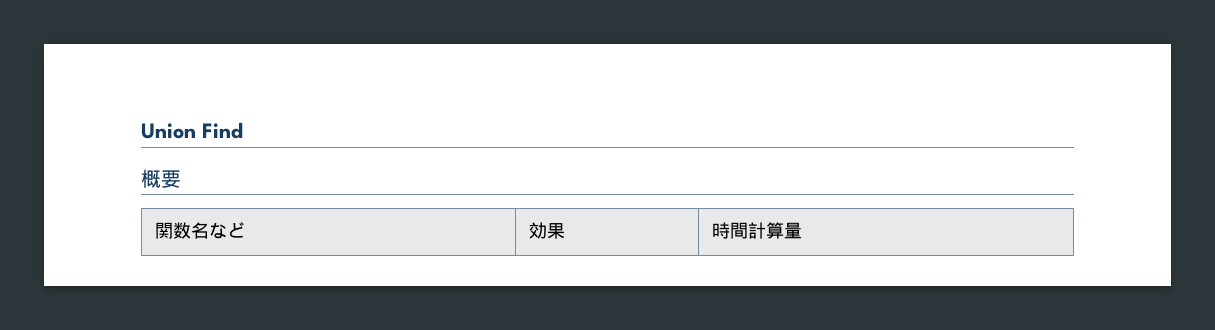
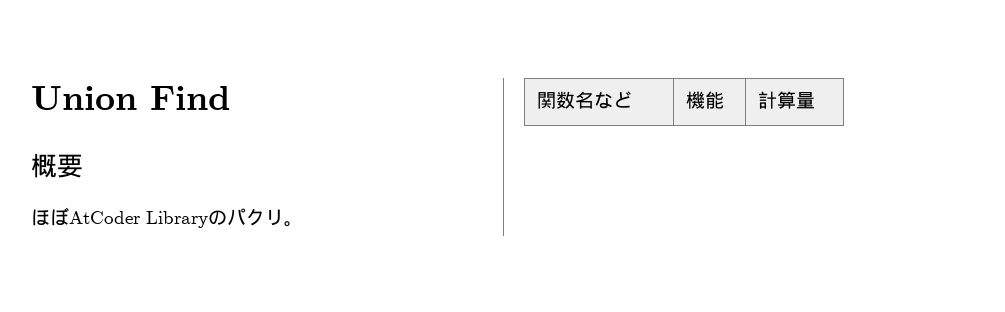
(181, 179) none -> [31,207,303,228] // ほぼAtCoder Libraryのパクリ。
[528,222,565,239] [711,222,748,239] 効果 | 時間 -> [686,91,725,109] 機能 |

